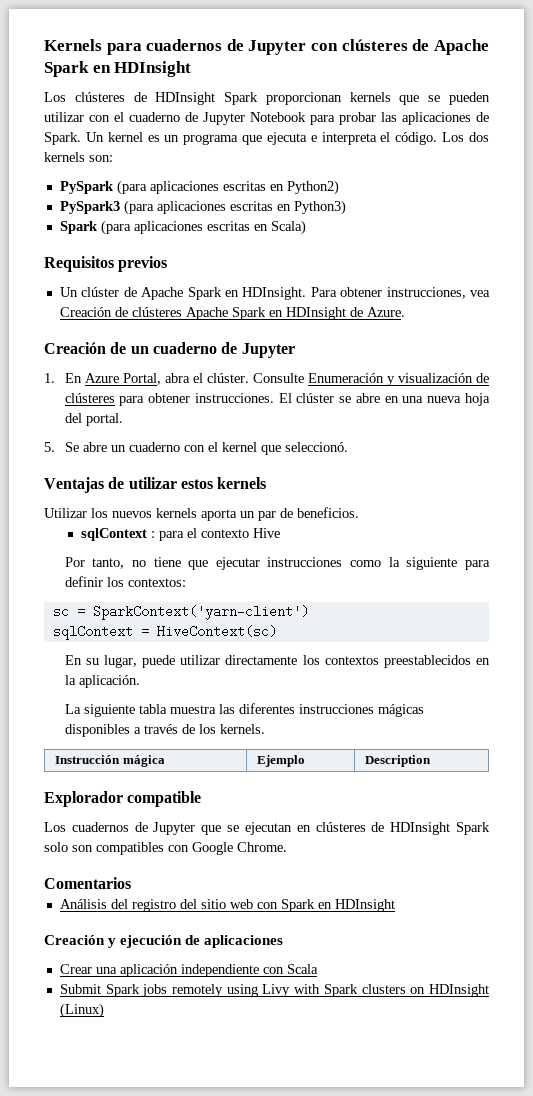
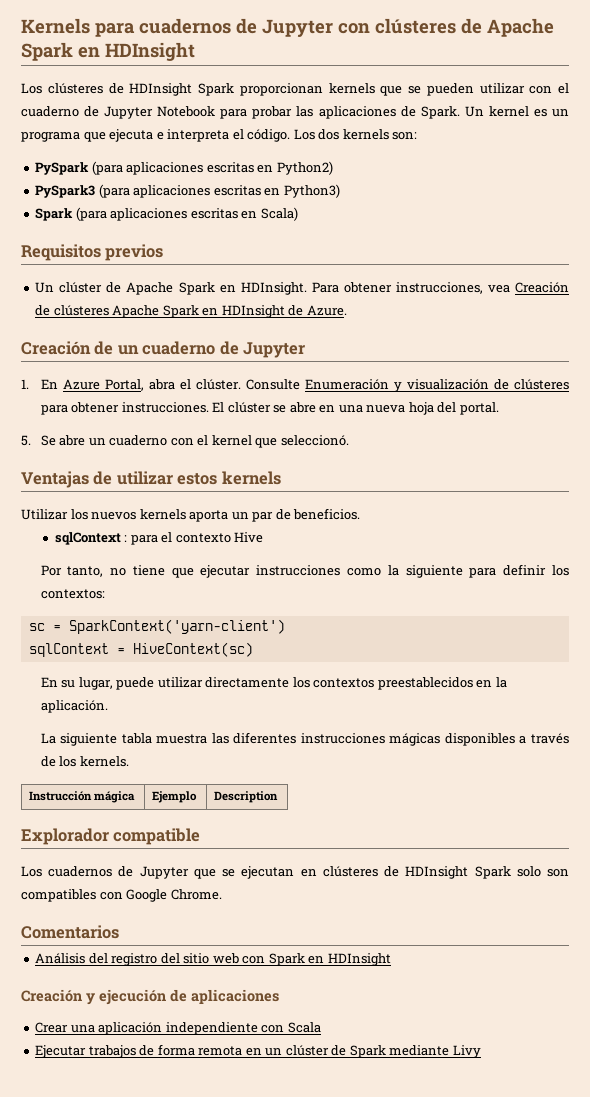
[59,984,489,997] [59,1003,104,1018] Submit Spark jobs remotely using Livy with Spark clusters on HDInsight (Linux) -> [35,1044,481,1058] Ejecutar trabajos de forma remota en un clúster de Spark mediante Livy

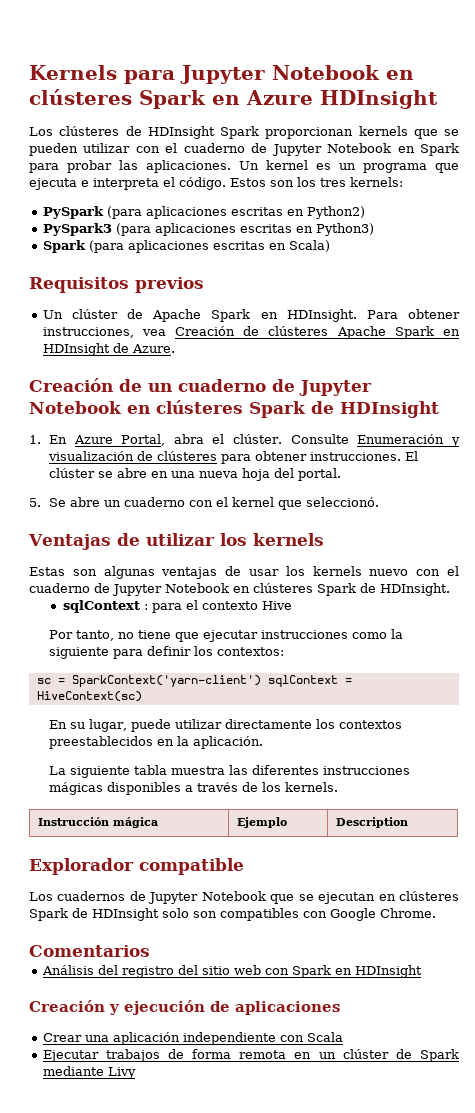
[139,18,554,37] [21,42,100,61] cuadernos de Jupyter con clústeres de Apache Spark en -> [180,65,414,84] [29,89,313,109] Jupyter Notebook en clústeres Spark en Azure
(216, 111) none -> [397,143,460,156] en Spark
[318,106,460,119] aplicaciones de Spark. -> [146,160,231,173] aplicaciones.
[293,129,418,140] Los dos kernels son: -> [230,177,403,187] Estos son los tres kernels:
(306, 350) none -> [29,400,439,418] Notebook en clústeres Spark de HDInsight
[177,473,218,485] estos -> [219,533,247,546] los
[21,508,361,522] Utilizar los nuevos kernels aporta un par de beneficios. -> [29,566,460,579] [29,583,450,596] Estas son algunas ventajas de usar los kernels nuevo con el cuaderno de Jupyter Notebook en clústeres Spark de HDInsight.
(285, 626) // -> (261, 681) none
(189, 872) none -> [201,891,266,901] Notebook
[384,866,511,879] de HDInsight Spark -> [29,908,159,921] Spark de HDInsight

